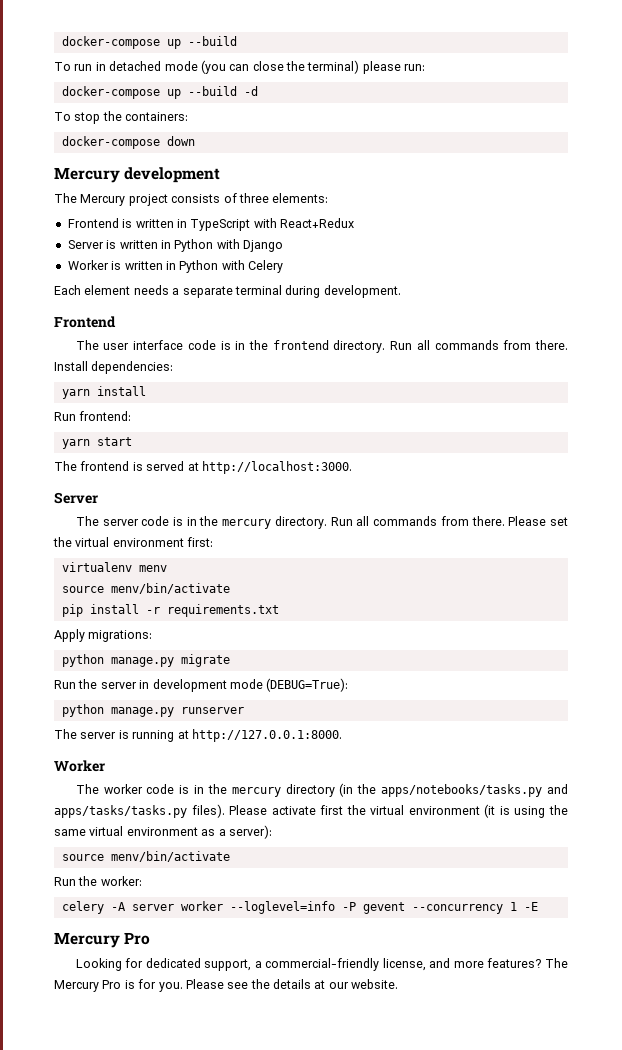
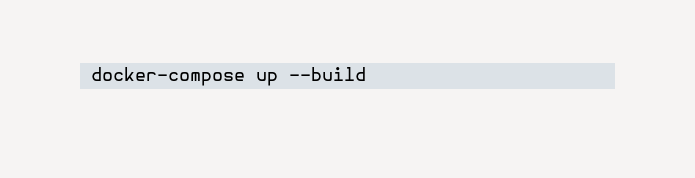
[61,36,237,49] [54,60,426,74] [61,86,258,99] [54,111,189,124] [61,136,195,149] [54,167,221,183] [54,193,329,206] [67,218,354,231] [67,239,283,252] [67,260,283,273] [54,285,401,298] [54,316,116,328] [75,340,568,353] [54,361,174,374] [61,386,146,399] [54,411,132,421] [61,437,132,449] [54,461,352,474] [54,492,98,504] [75,516,568,529] [53,537,214,547] [61,562,167,572] [61,583,230,594] [61,604,279,617] [54,629,153,642] [61,654,230,667] [54,678,349,692] [61,704,244,717] [54,729,342,742] [54,760,105,772] [75,783,568,797] [54,804,569,818] [54,825,272,839] [61,851,230,862] [54,876,142,886] [61,901,538,914] [54,932,151,948] [75,958,568,971] [54,979,399,992] docker-compose up --build // To run in detached mode (you can close the terminal) please run: // docker-compose up --build -d // To stop the containers: // docker-compose down // Mercury development // The Mercury project consists of three elements: // Frontend is written in TypeScript with React+Redux // Server is written in Python with Django // Worker is written in Python with Celery // Each element needs a separate terminal during development. // Frontend // The user interface code is in the frontend directory. Run all commands from there. Install dependencies: // yarn install // Run frontend: // yarn start // The frontend is served at http://localhost:3000. // Server // The server code is in the mercury directory. Run all commands from there. Please set the virtual environment first: // virtualenv menv // source menv/bin/activate // pip install -r requirements.txt // Apply migrations: // python manage.py migrate // Run the server in development mode (DEBUG=True): // python manage.py runserver // The server is running at http://127.0.0.1:8000. // Worker // The worker code is in the mercury directory (in the apps/notebooks/tasks.py and apps/tasks/tasks.py files). Please activate first the virtual environment (it is using the same virtual environment as a server): // source menv/bin/activate // Run the worker: // celery -A server worker --loglevel=info -P gevent --concurrency 1 -E // Mercury Pro // Looking for dedicated support, a commercial-friendly license, and more features? The Mercury Pro is for you. Please see the details at our website. -> [91,67,367,86] docker-compose up --build

